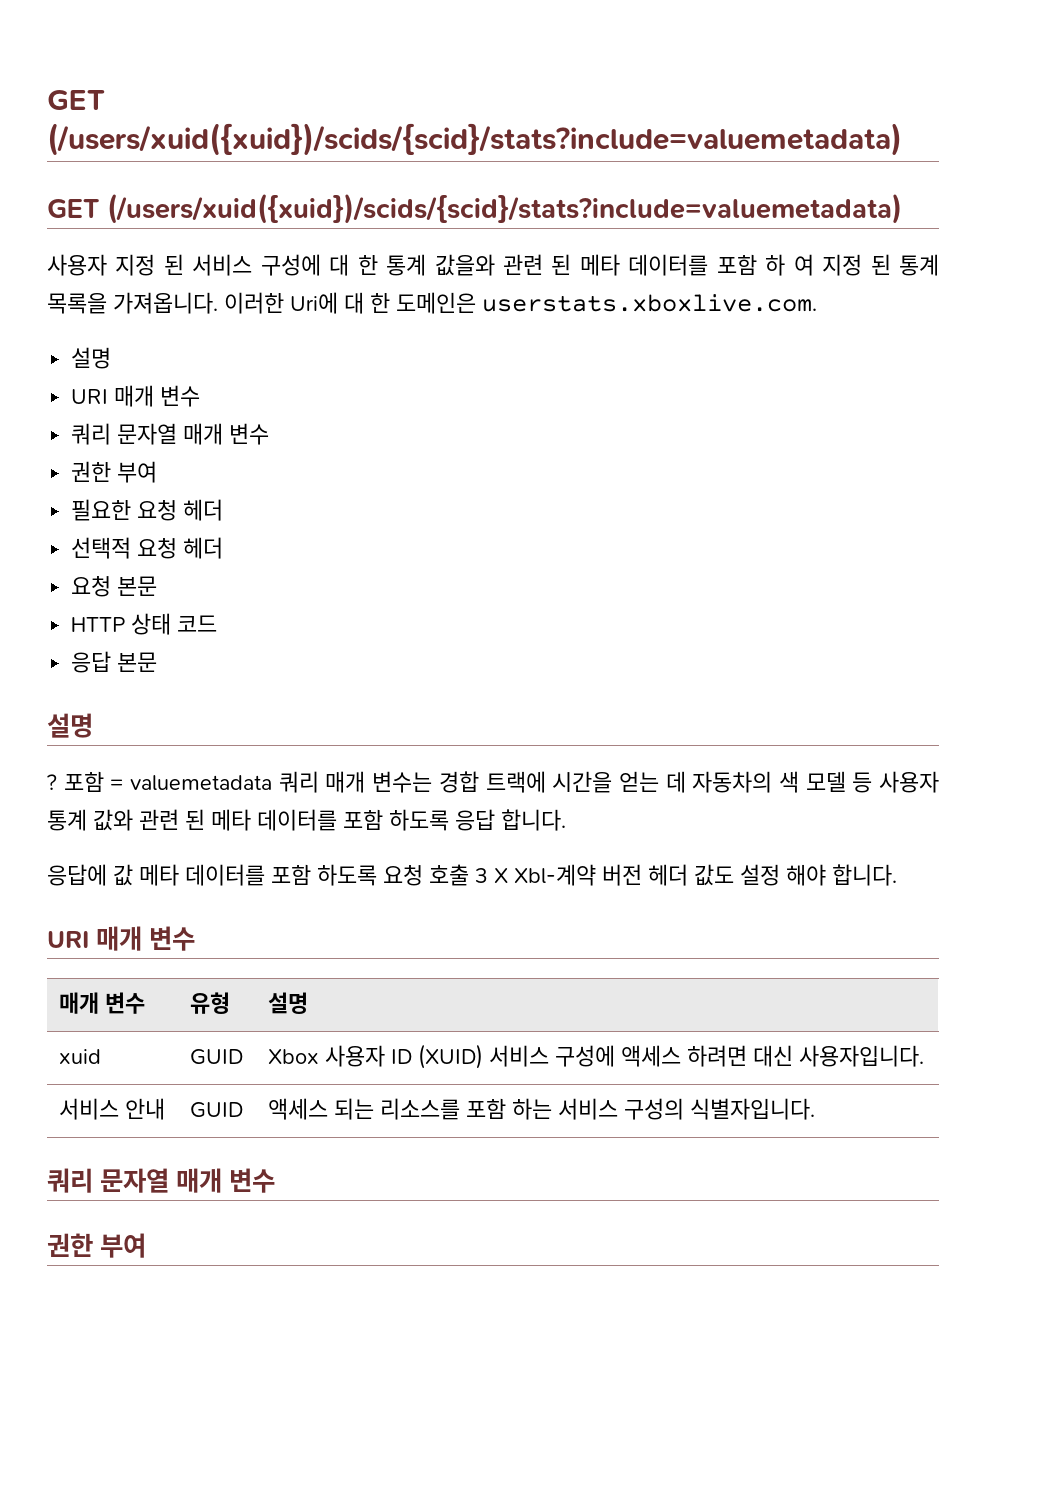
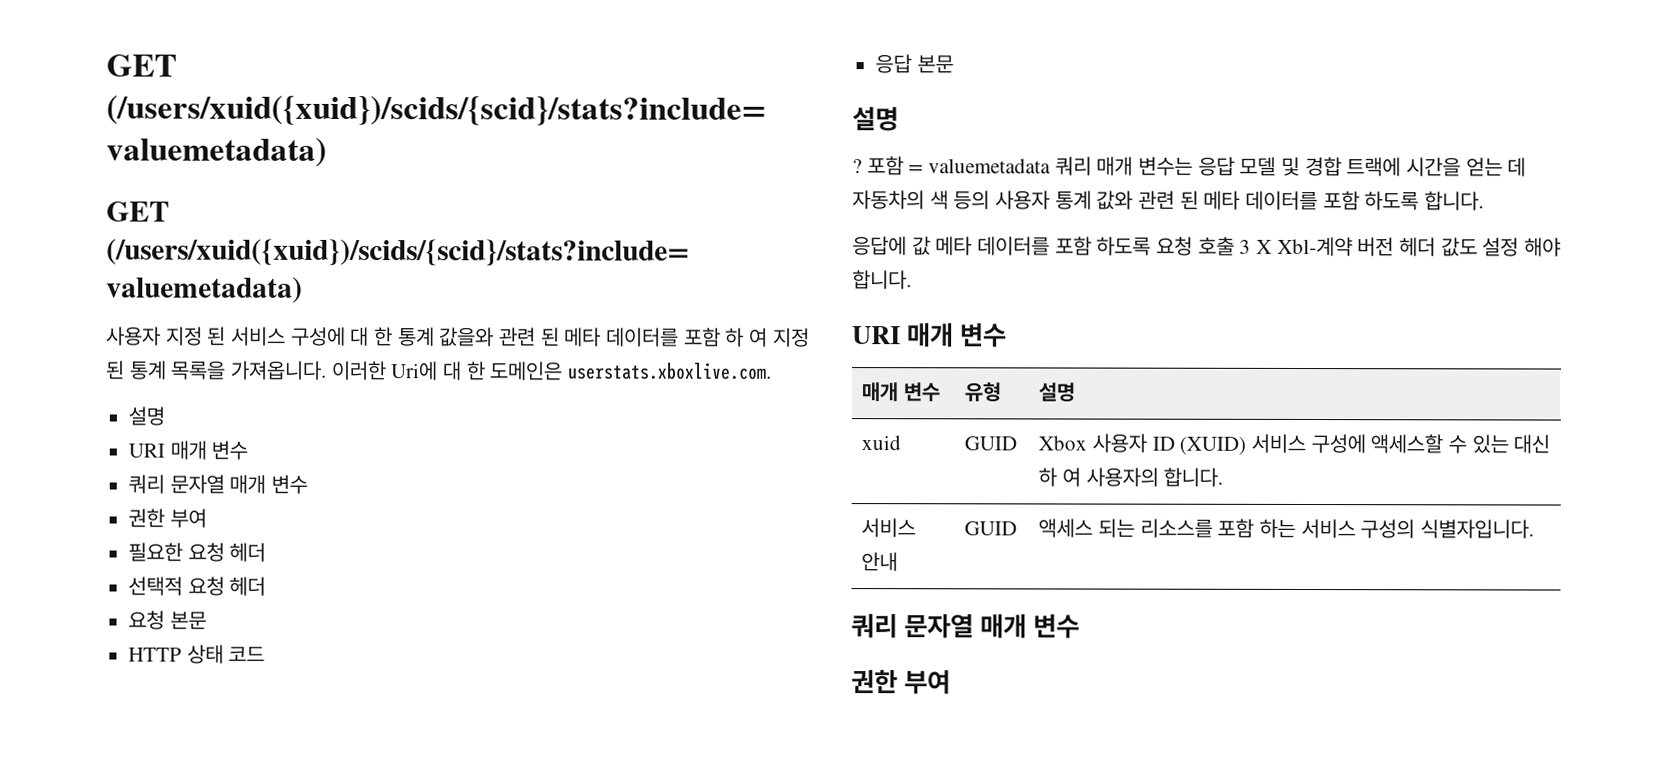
(433, 782) none -> [1197,156,1301,176] 응답 모델 및
[805,771,873,793] 모델 등 -> [953,190,991,210] 등의
[455,809,495,831] 응답 -> (1420, 201) none
[620,1045,924,1067] 액세스 하려면 대신 사용자입니다. -> [1370,434,1551,454] [1038,467,1224,487] 액세스할 수 있는 대신 하 여 사용자의 합니다.

